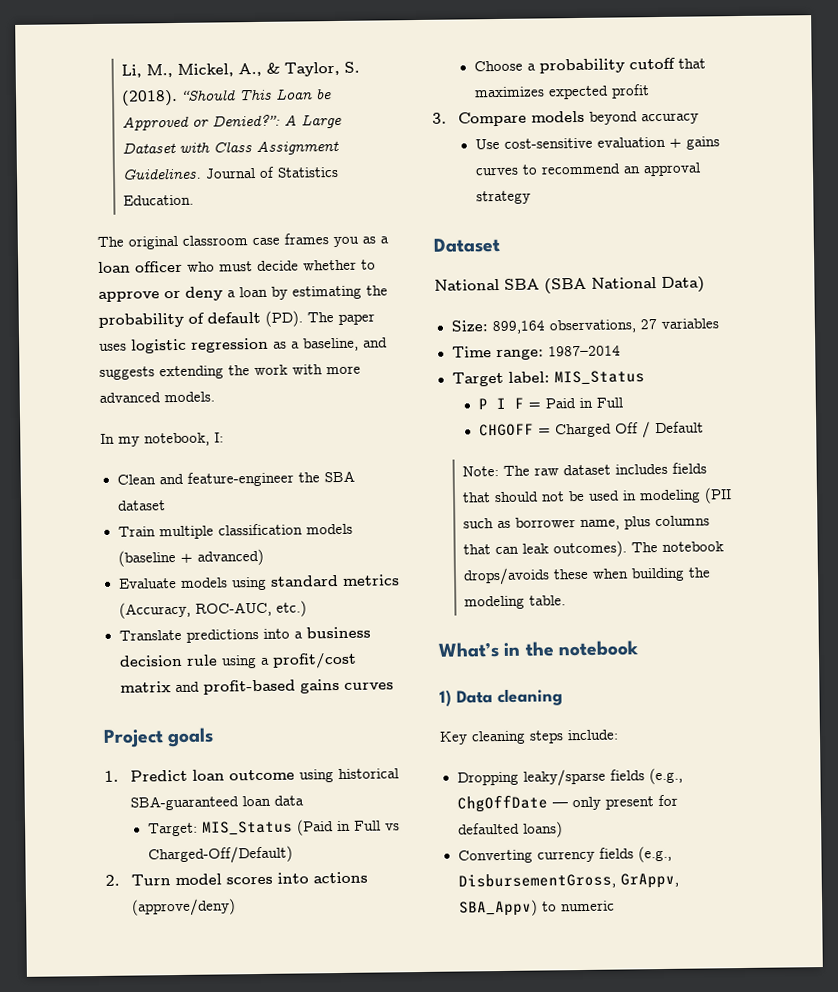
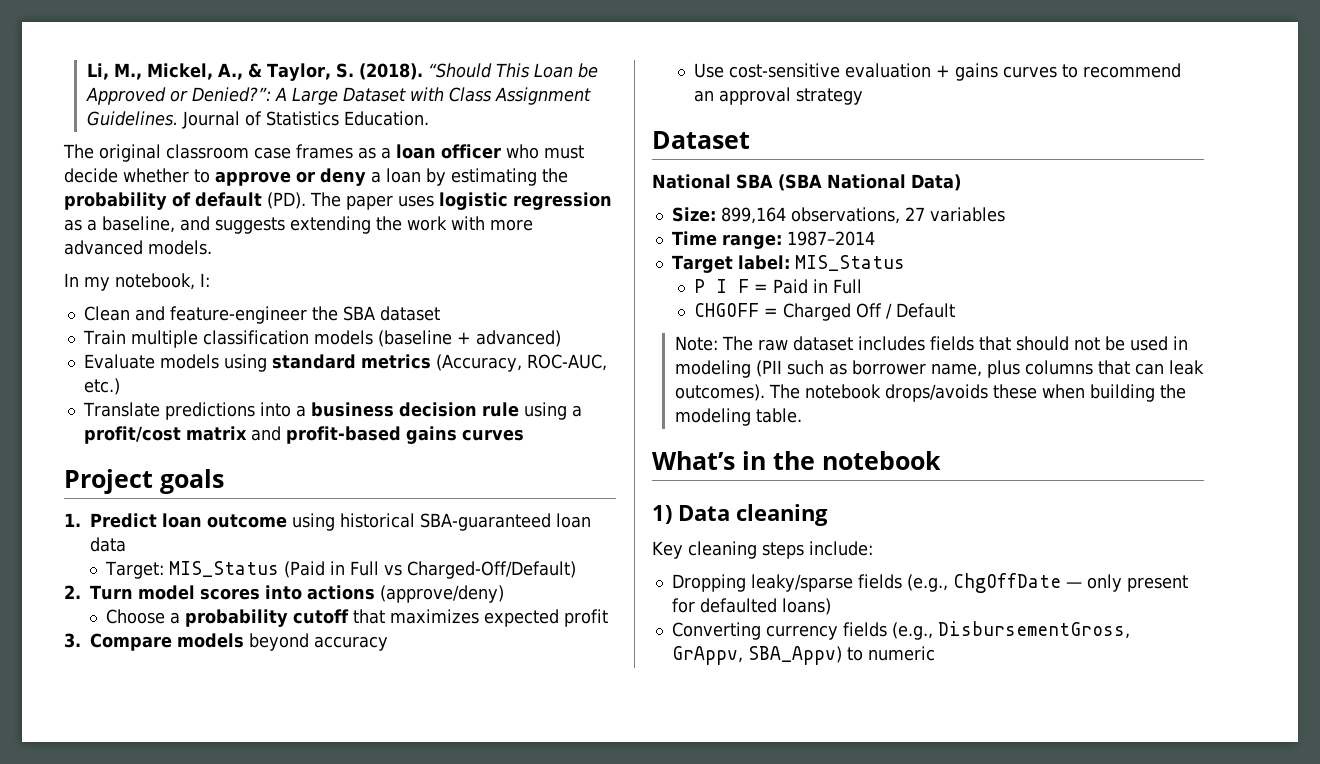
[333,236,359,248] you -> (353, 151) none

